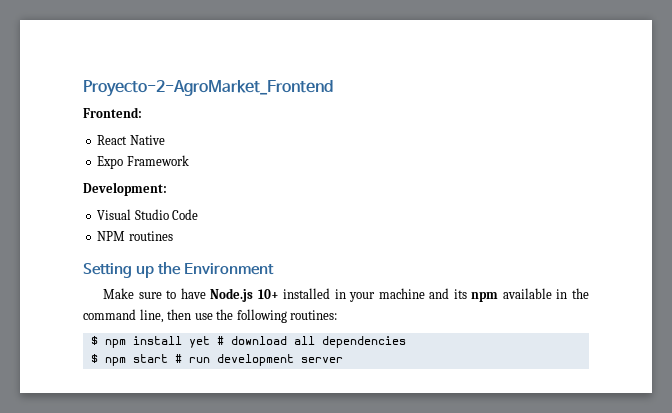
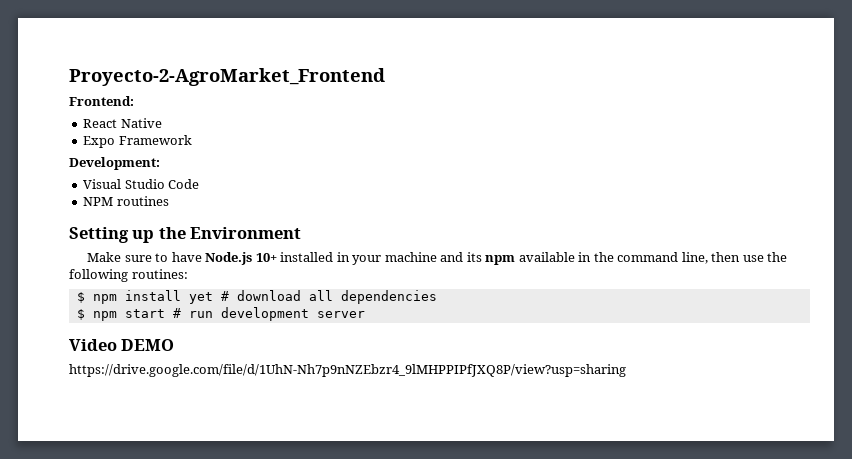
(343, 360) none -> [69,339,175,351] [69,364,626,377] // Video DEMO // https://drive.google.com/file/d/1UhN-Nh7p9nNZEbzr4_9lMHPPIPfJXQ8P/view?usp=sharing

